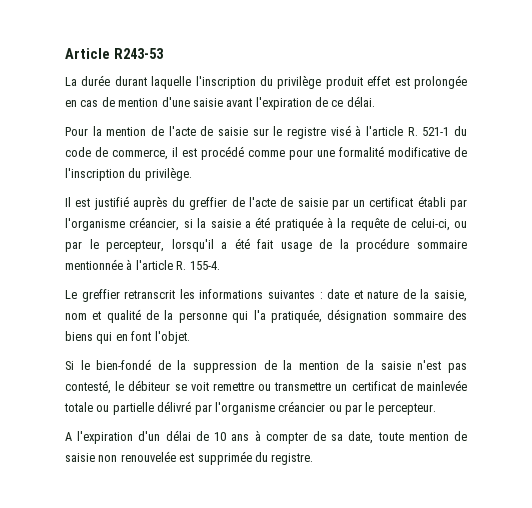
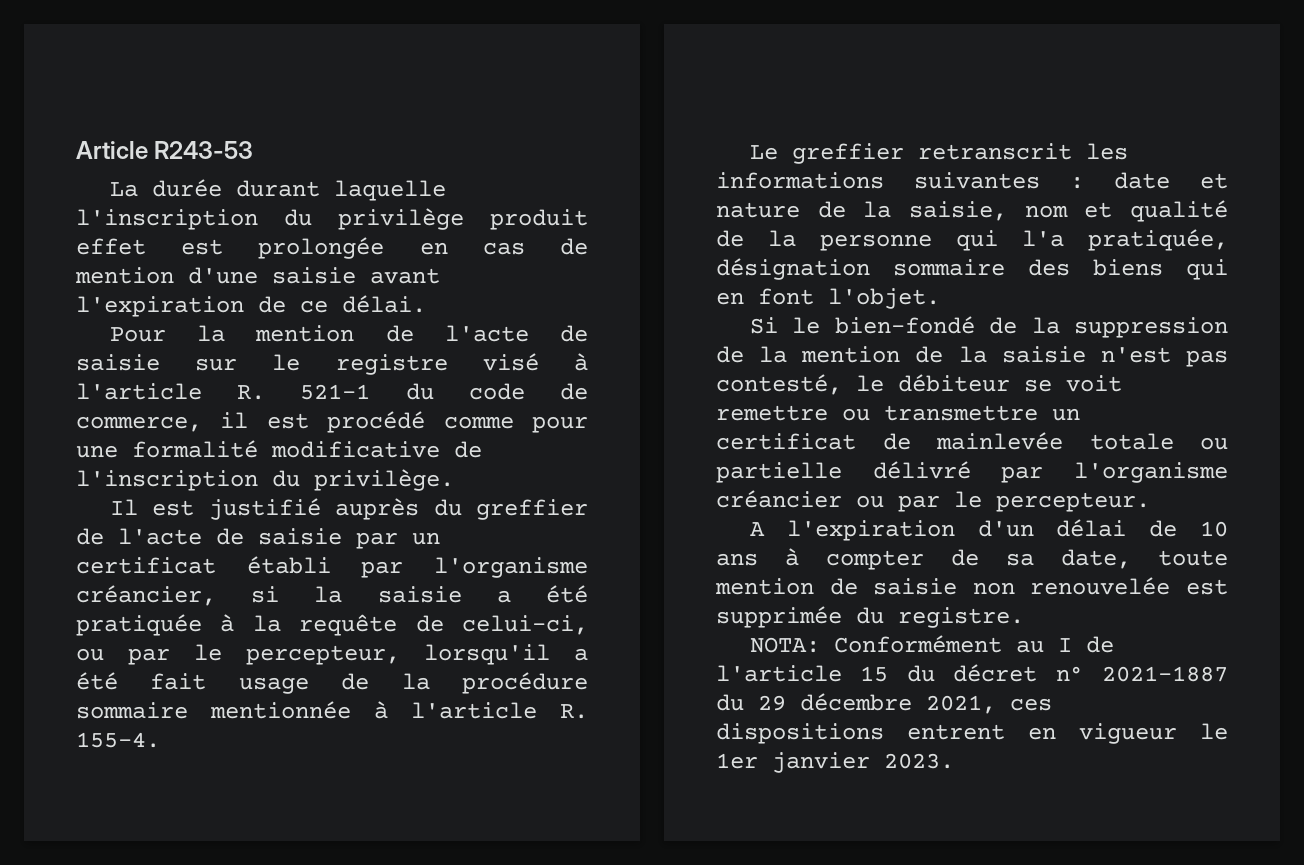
(314, 459) none -> [749,635,1114,653] [716,664,1228,682] [716,693,1052,714] [716,723,1228,744] [716,752,954,773] // NOTA: Conformément au I de l'article 15 du décret n° 2021-1887 du 29 décembre 2021, ces dispositions entrent en vigueur le 1er janvier 2023.

